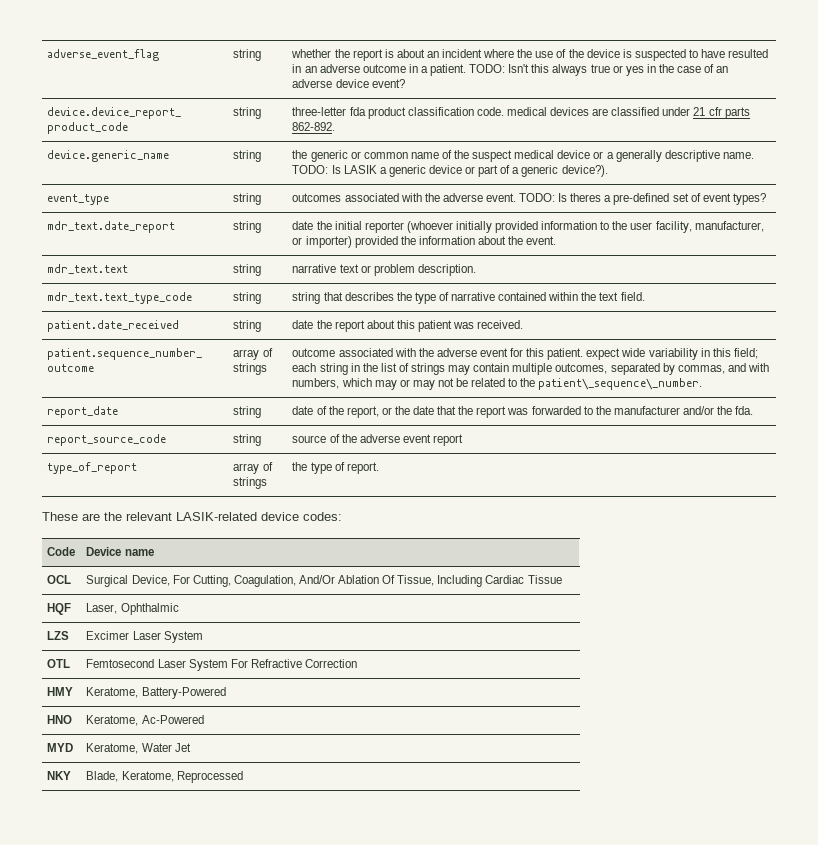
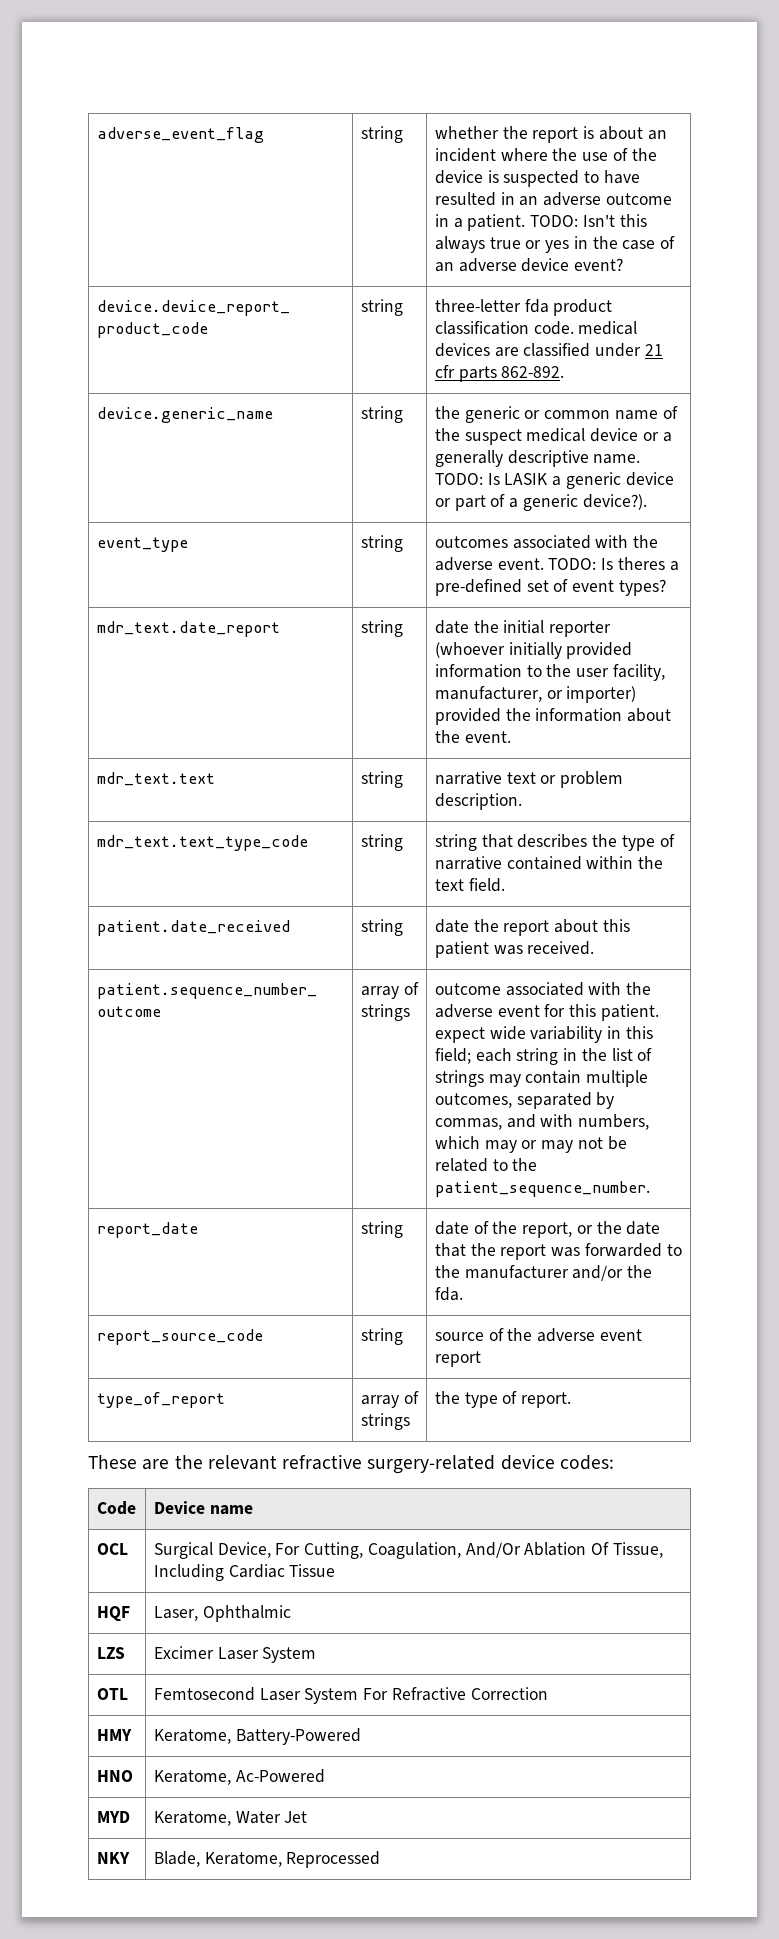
[538,378,703,390] patient\_sequence\_number. -> [434,1181,650,1197] patient_sequence_number.
[176,512,257,521] LASIK-related -> [282,1454,496,1474] refractive surgery-related

